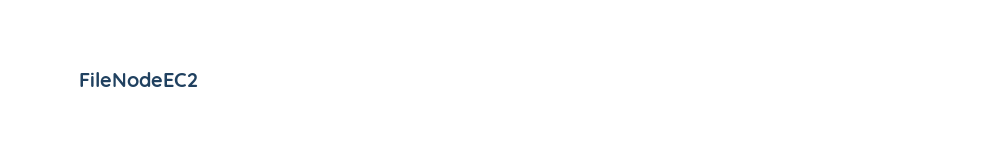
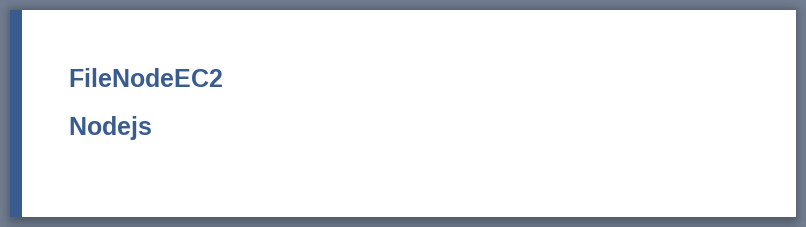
(198, 79) none -> [69,116,152,140] // Nodejs

